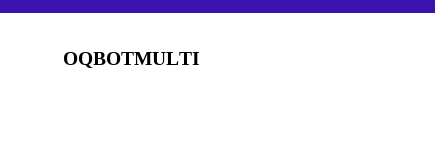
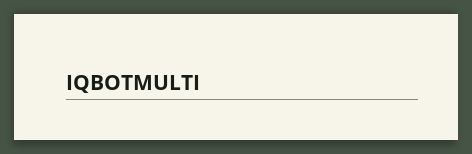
[63,52,200,68] OQBOTMULTI -> [66,75,200,93] IQBOTMULTI

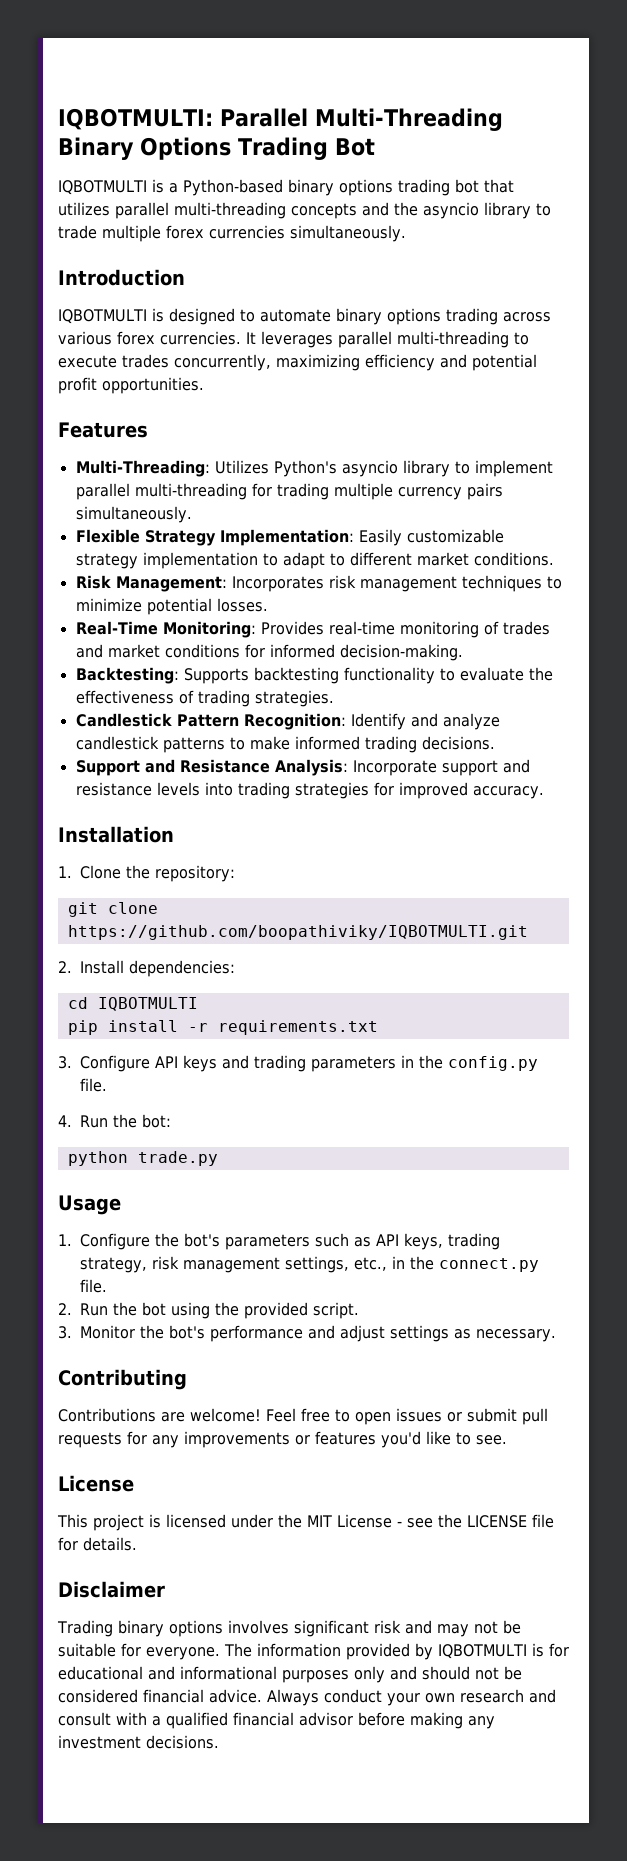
[66,75,200,93] IQBOTMULTI -> [58,108,503,131] [58,137,375,160] [58,179,514,196] [58,202,551,219] [58,225,406,242] [58,269,185,286] [58,308,551,325] [58,331,529,348] [58,354,537,371] [58,377,204,394] [58,422,148,438] [75,460,553,477] [75,483,503,500] [75,506,192,523] [75,529,504,546] [75,552,554,569] [75,575,562,592] [75,598,268,615] [75,621,550,638] [75,644,463,661] [75,667,553,684] [75,690,334,707] [75,713,500,730] [75,736,495,753] [75,759,530,776] [75,782,544,799] [58,826,174,843] [58,865,236,882] [67,902,158,917] [67,925,528,940] [58,960,236,977] [67,997,198,1011] [67,1020,378,1035] [58,1055,539,1072] [80,1078,108,1092] [58,1114,172,1128] [67,1151,218,1166] [58,1195,121,1215] [58,1233,501,1250] [80,1256,540,1273] [80,1279,108,1293] [58,1302,360,1319] [58,1325,557,1342] [58,1369,187,1390] [58,1408,548,1425] [58,1431,507,1448] [58,1475,134,1492] [57,1514,554,1531] [58,1537,137,1551] [58,1581,165,1598] [57,1620,521,1637] [58,1643,569,1660] [58,1666,522,1683] [58,1689,556,1706] [58,1712,495,1729] [58,1735,219,1749] IQBOTMULTI: Parallel Multi-Threading Binary Options Trading Bot // IQBOTMULTI is a Python-based binary options trading bot that utilizes parallel multi-threading concepts and the asyncio library to trade multiple forex currencies simultaneously. // Introduction // IQBOTMULTI is designed to automate binary options trading across various forex currencies. It leverages parallel multi-threading to execute trades concurrently, maximizing efficiency and potential profit opportunities. // Features // Multi-Threading: Utilizes Python's asyncio library to implement parallel multi-threading for trading multiple currency pairs simultaneously. // Flexible Strategy Implementation: Easily customizable strategy implementation to adapt to different market conditions. // Risk Management: Incorporates risk management techniques to minimize potential losses. // Real-Time Monitoring: Provides real-time monitoring of trades and market conditions for informed decision-making. // Backtesting: Supports backtesting functionality to evaluate the effectiveness of trading strategies. // Candlestick Pattern Recognition: Identify and analyze candlestick patterns to make informed trading decisions. // Support and Resistance Analysis: Incorporate support and resistance levels into trading strategies for improved accuracy. // Installation // 1. Clone the repository: // git clone https://github.com/boopathiviky/IQBOTMULTI.git // 2. Install dependencies: // cd IQBOTMULTI // pip install -r requirements.txt // 3. Configure API keys and trading parameters in the config.py file. // 4. Run the bot: // python trade.py // Usage // 1. Configure the bot's parameters such as API keys, trading strategy, risk management settings, etc., in the connect.py file. // 2. Run the bot using the provided script. // 3. Monitor the bot's performance and adjust settings as necessary. // Contributing // Contributions are welcome! Feel free to open issues or submit pull requests for any improvements or features you'd like to see. // License // This project is licensed under the MIT License - see the LICENSE file for details. // Disclaimer // Trading binary options involves significant risk and may not be suitable for everyone. The information provided by IQBOTMULTI is for educational and informational purposes only and should not be considered financial advice. Always conduct your own research and consult with a qualified financial advisor before making any investment decisions.

